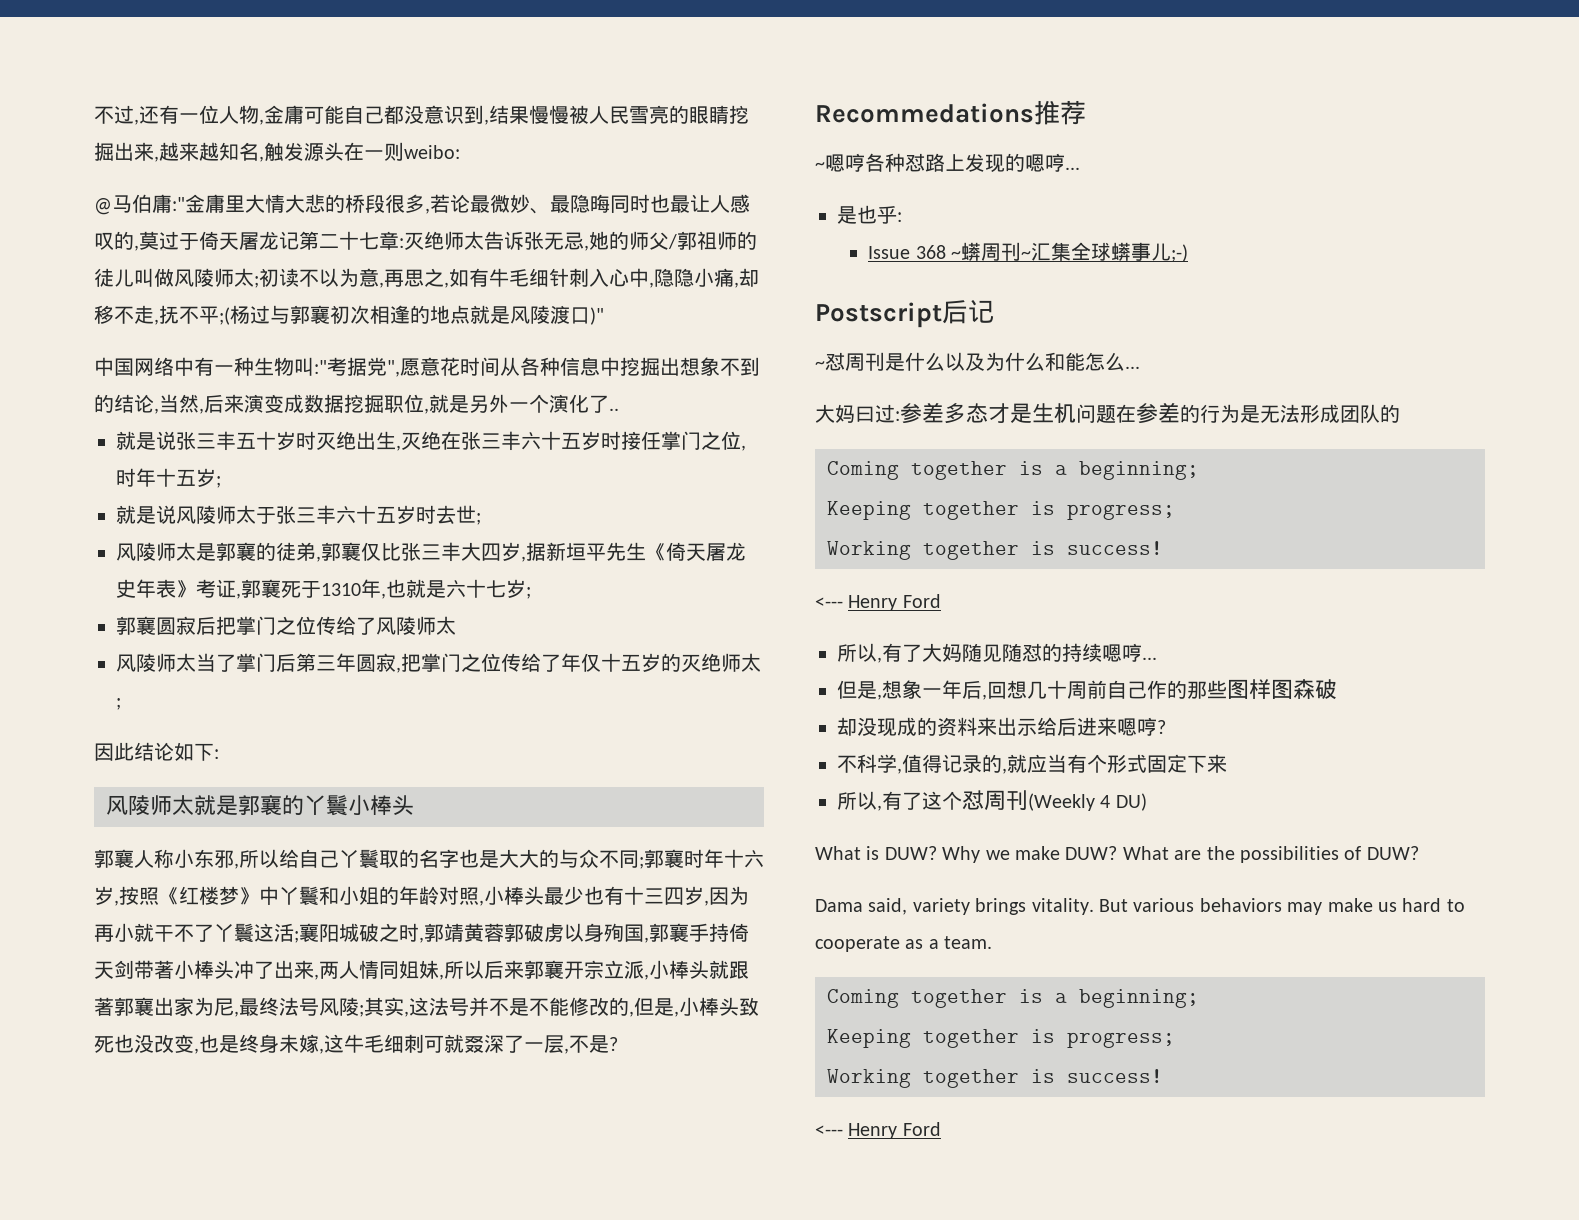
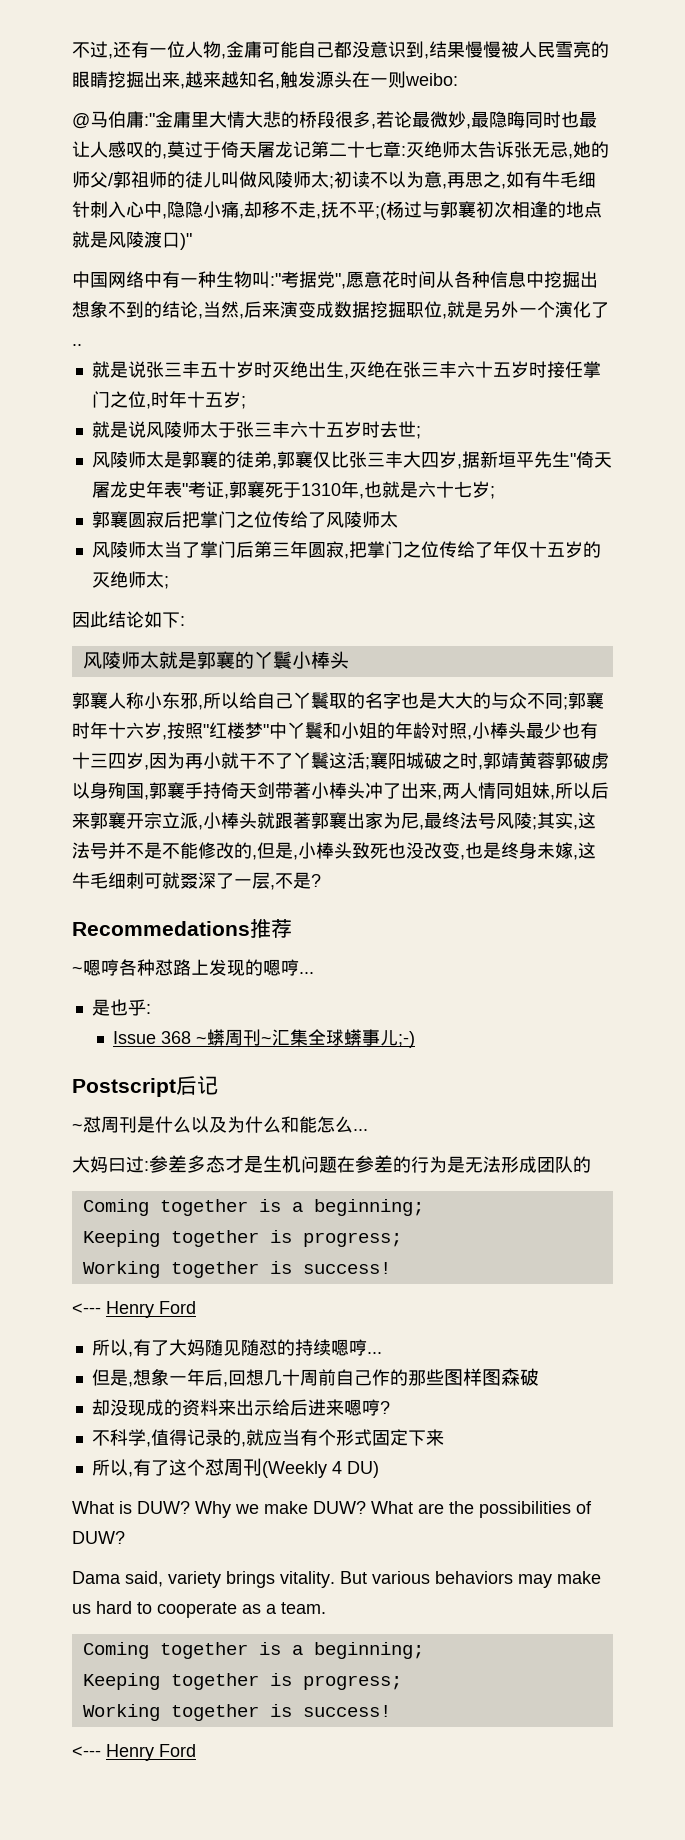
[530,208,550,214] 、 -> [466,124,471,129] ,
[646,543,666,561] 《 -> [569,453,576,466] "
[176,580,196,598] 》 -> [181,483,188,496] "
[159,886,259,905] 《红楼梦》 -> [203,722,269,739] "红楼梦"

